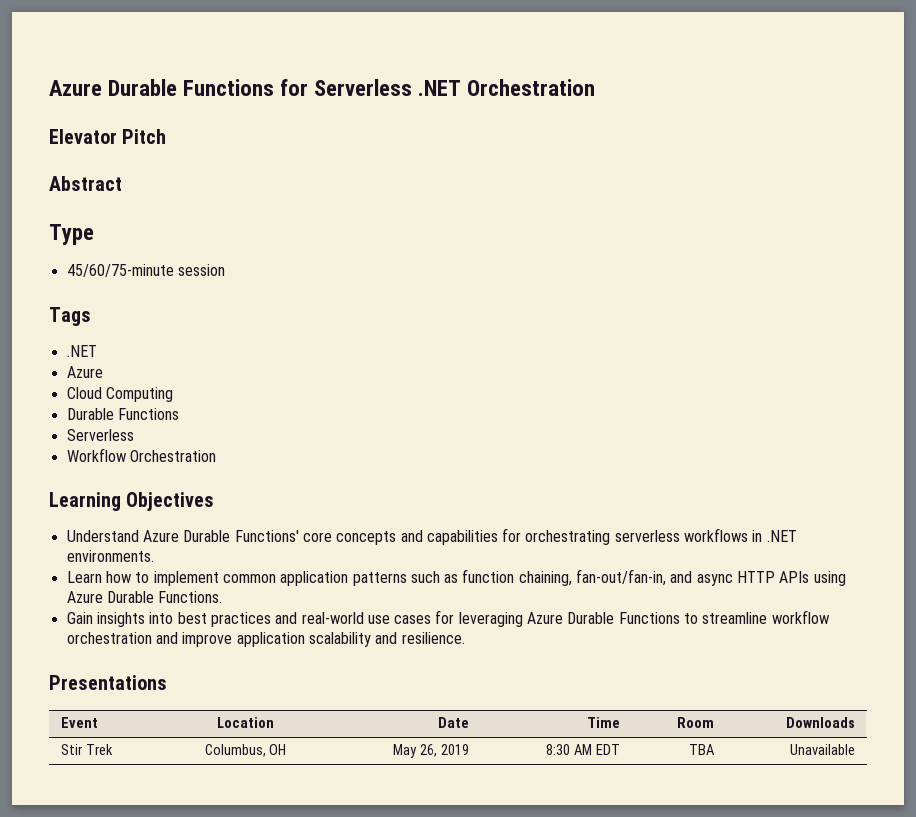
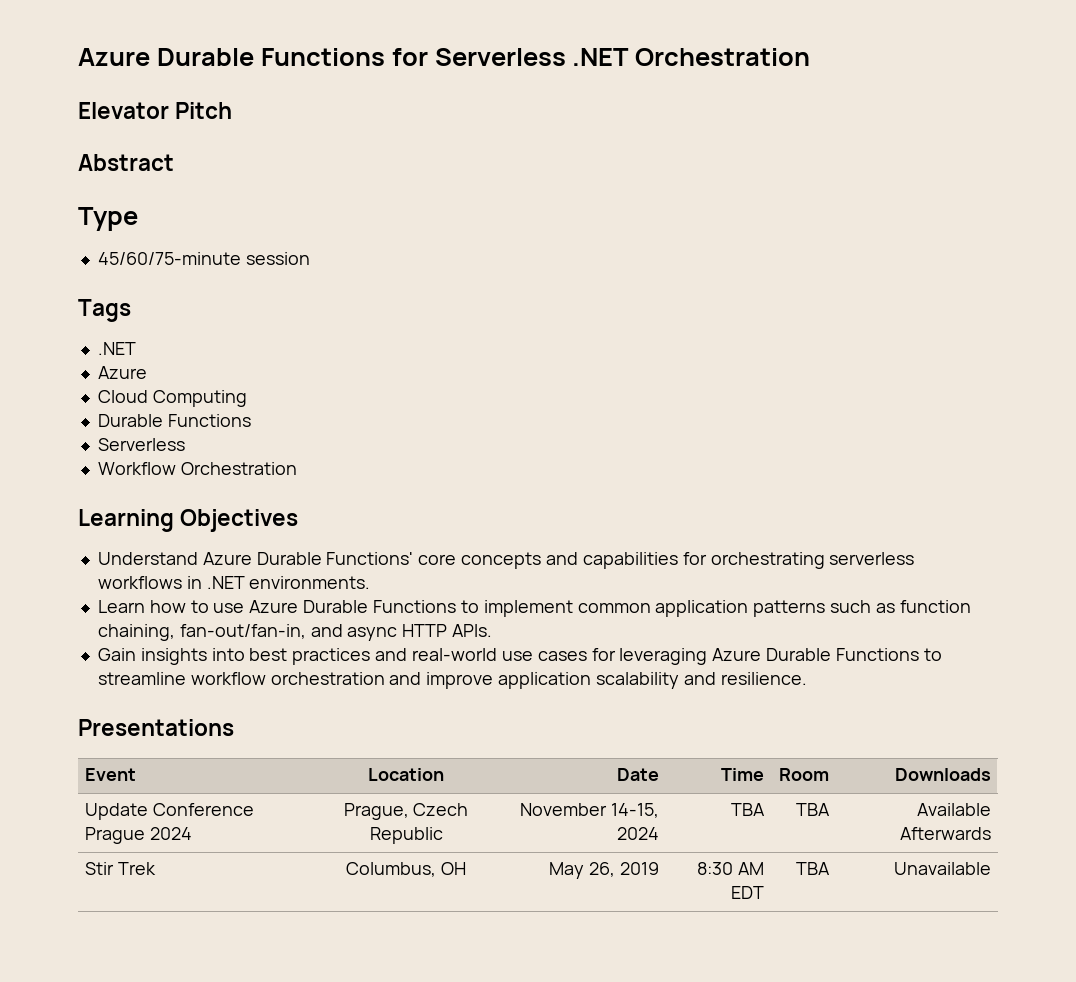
(150, 577) none -> [213,600,479,613] use Azure Durable Functions to
[779,571,846,586] [66,591,223,603] APIs using Azure Durable Functions. -> [452,624,493,637] APIs.
(855, 722) none -> [85,803,255,820] [85,827,193,844] [343,803,469,820] [369,827,443,844] [519,803,659,818] [616,827,659,840] [730,803,765,816] [795,803,830,816] [916,803,991,816] [899,827,991,840] // Update Conference Prague 2024 | Prague, Czech Republic | November 14-15, 2024 | TBA | TBA | Available Afterwards

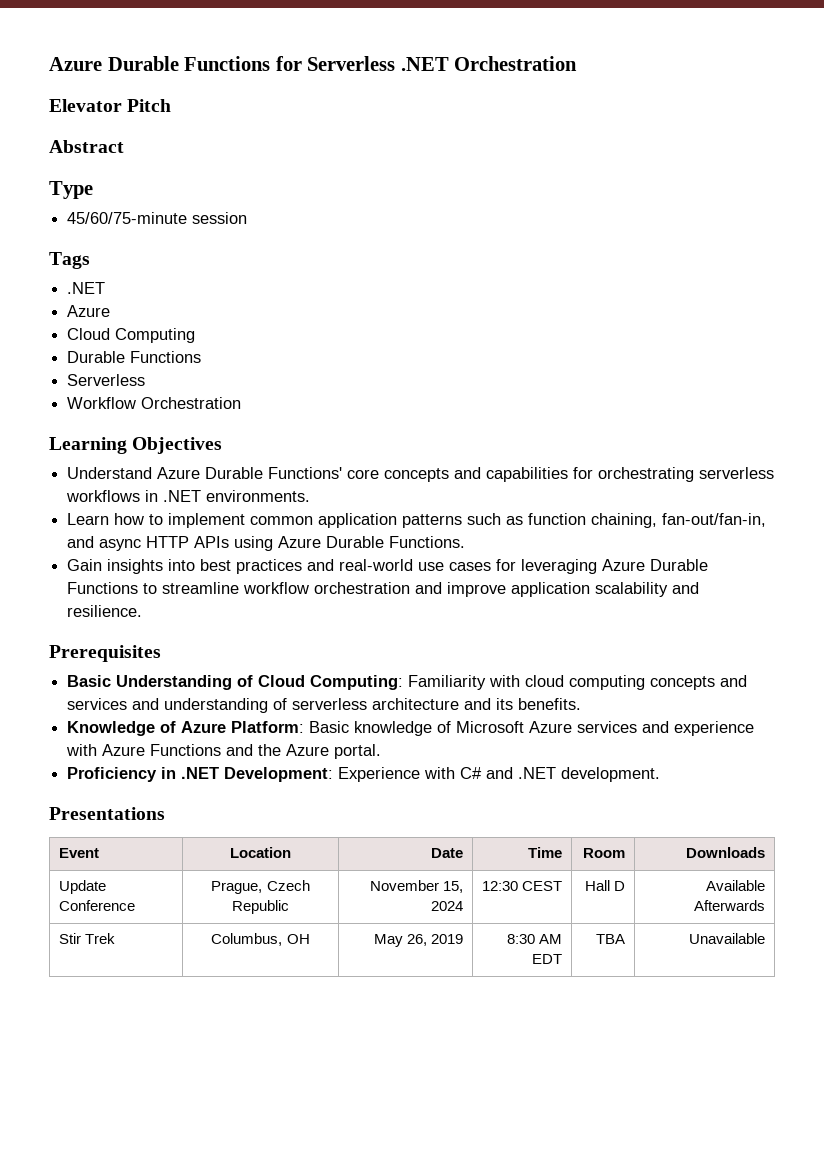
[213,600,479,613] use Azure Durable Functions to -> (164, 519) none
[452,624,493,637] APIs. -> [194,536,466,551] APIs using Azure Durable Functions.
(807, 678) none -> [49,645,161,662] [67,675,748,690] [67,698,582,713] [67,721,755,736] [66,744,382,759] [67,767,661,782] // Prerequisites // Basic Understanding of Cloud Computing: Familiarity with cloud computing concepts and services and understanding of serverless architecture and its benefits. // Knowledge of Azure Platform: Basic knowledge of Microsoft Azure services and experience with Azure Functions and the Azure portal. // Proficiency in .NET Development: Experience with C# and .NET development.
[85,827,193,844] Prague 2024 -> (135, 905) none
[610,803,659,818] [616,827,659,840] [730,803,765,816] [795,803,830,816] 14-15, 2024 | TBA | TBA -> [443,881,464,893] [431,901,464,911] [482,881,563,891] [585,880,626,891] 15, 2024 | 12:30 CEST | Hall D

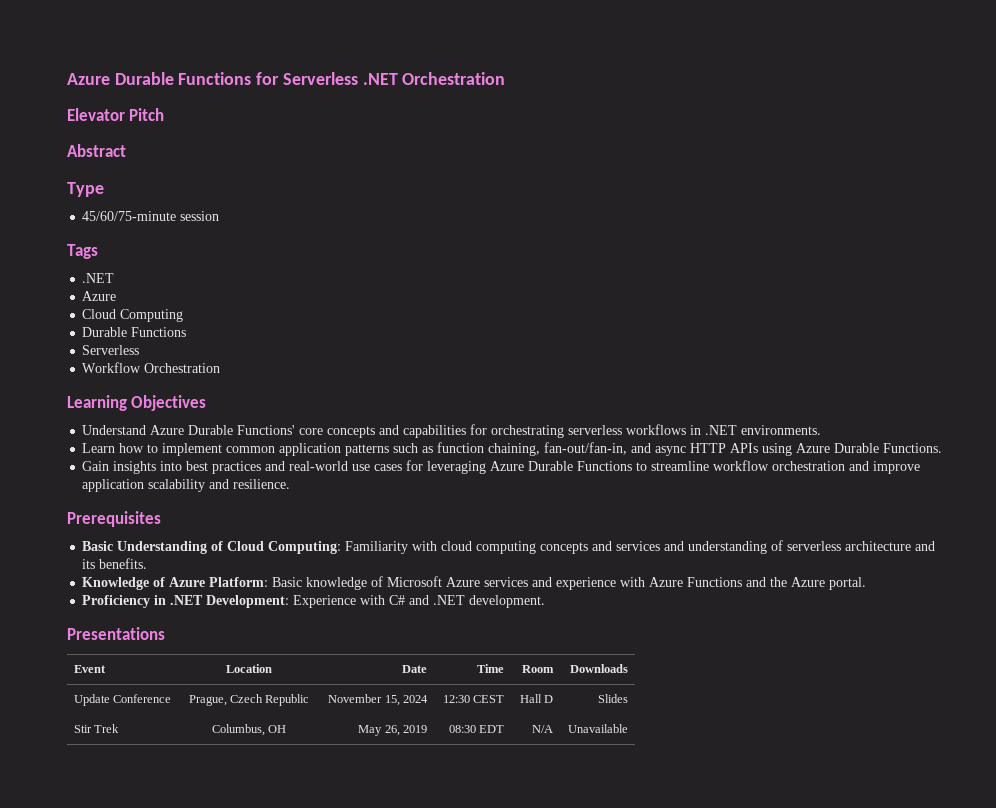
[706,880,766,891] [694,900,766,911] Available Afterwards -> [598,694,629,703] Slides
[507,934,563,944] 8:30 AM -> [448,725,476,733] 08:30
[596,934,626,944] TBA -> [532,725,554,733] N/A

